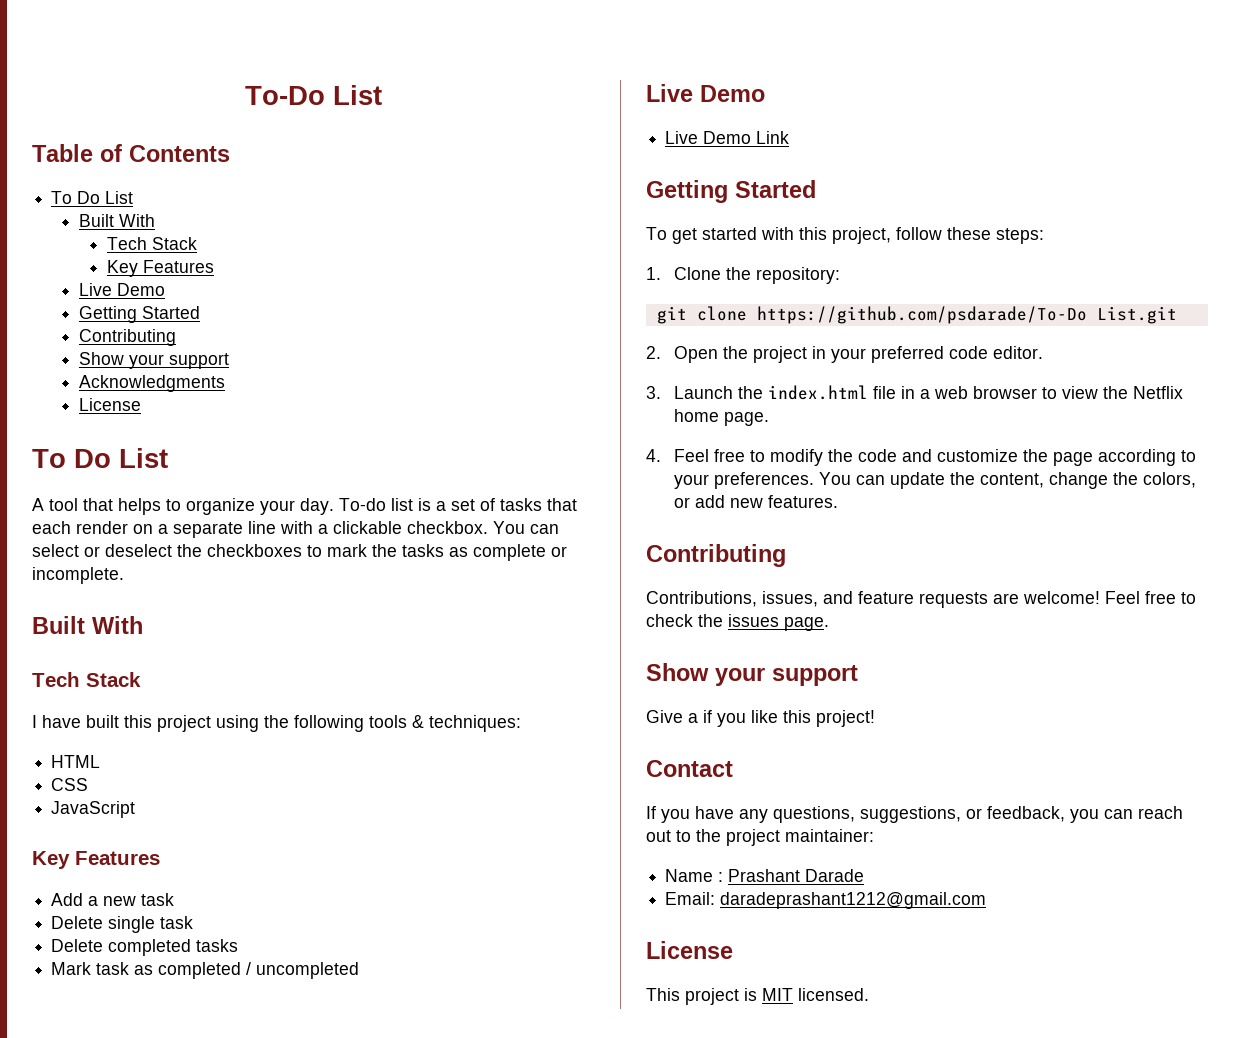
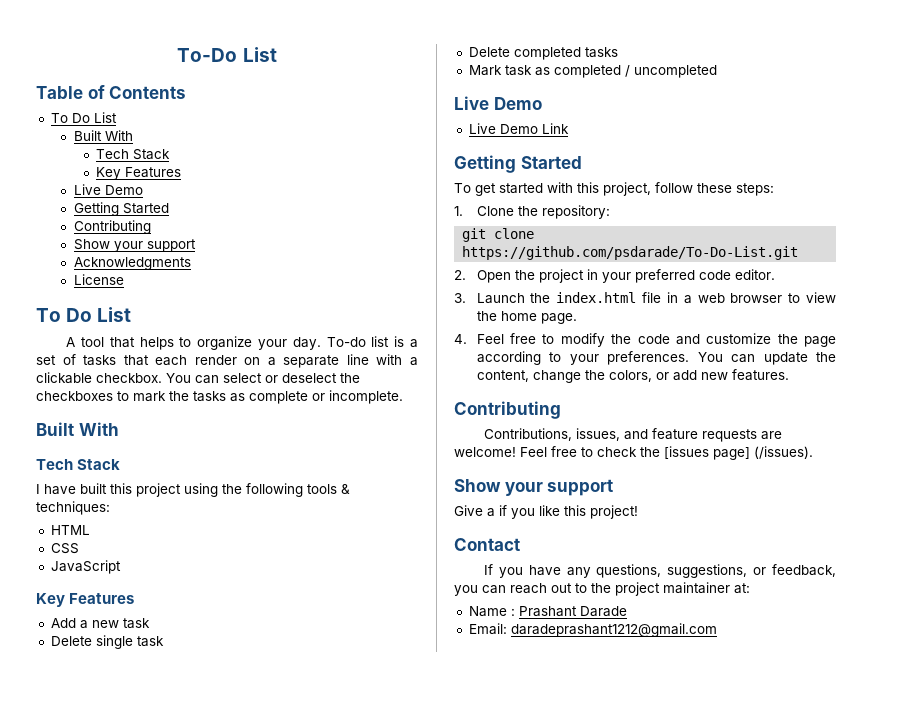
[756,306,1177,324] https://github.com/psdarade/To-Do List.git -> [462,246,799,260] https://github.com/psdarade/To-Do-List.git
[1132,386,1183,399] Netflix -> (497, 316) none
[728,614,829,631] issues page. -> [664,446,813,460] [issues page] (/issues).
[785,829,874,842] maintainer: -> [663,582,750,594] maintainer at:
[646,941,733,959] [646,988,869,1005] // License // This project is MIT licensed. -> (717, 630) none

